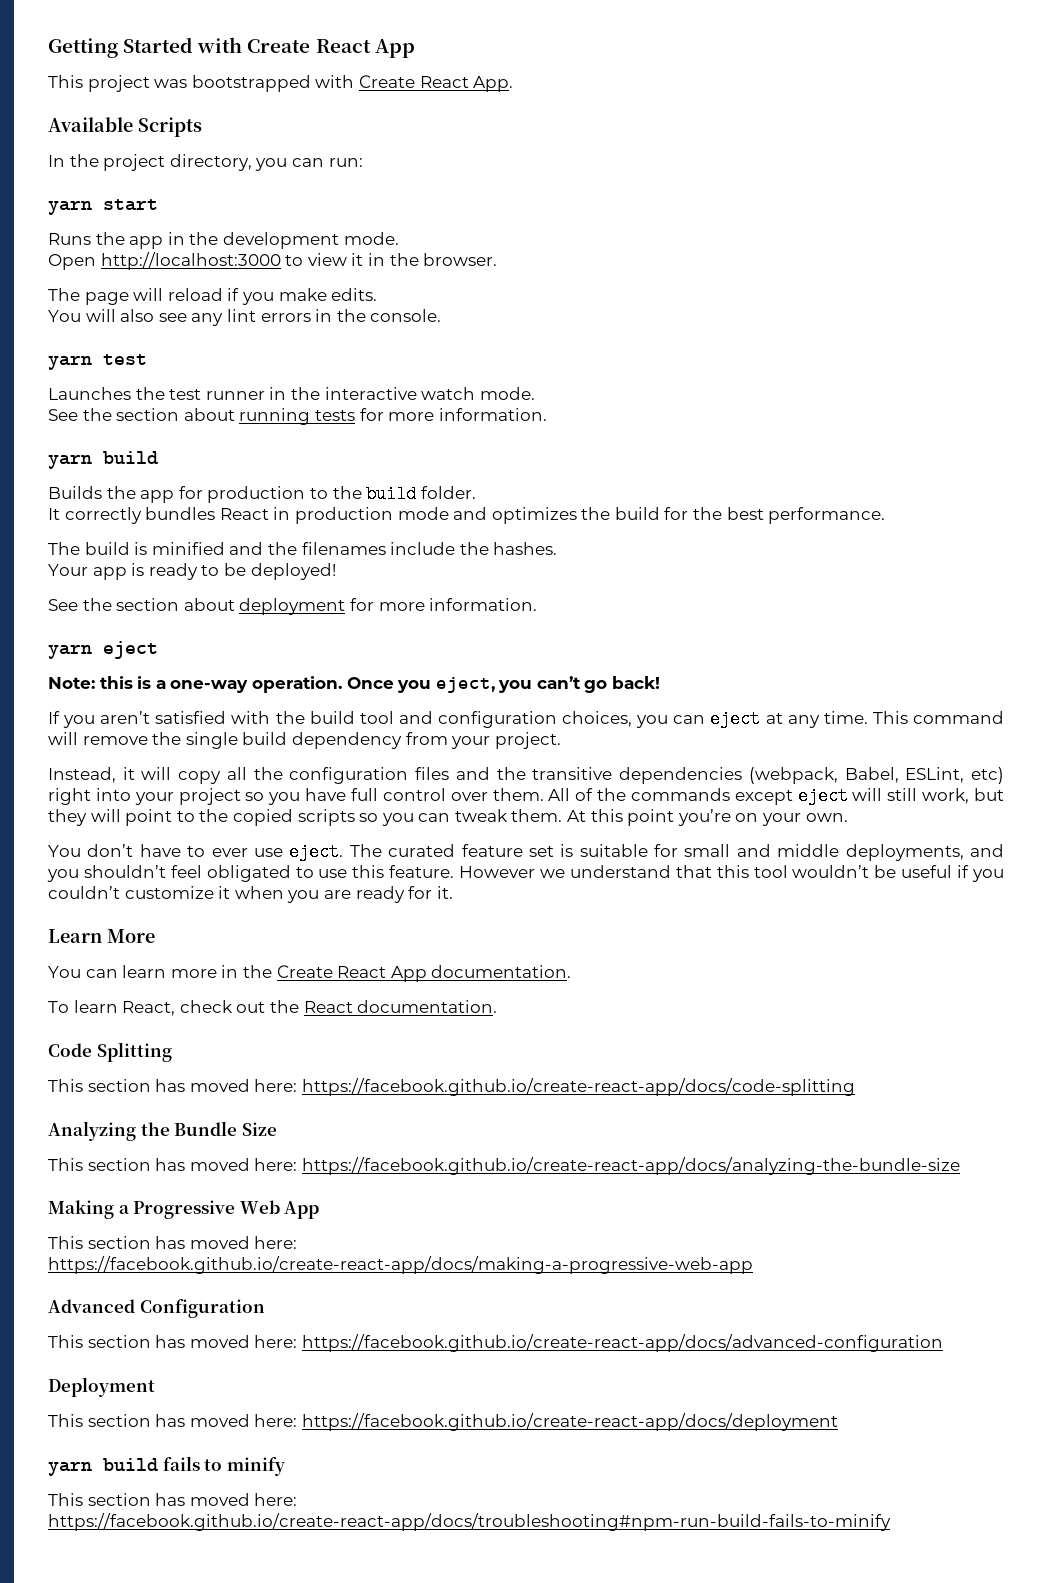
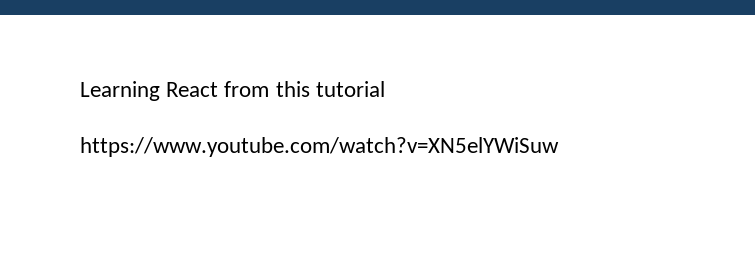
[48,37,415,58] [48,75,514,92] [48,117,202,137] [48,154,363,171] [48,199,158,215] [48,232,399,249] [48,252,498,270] [48,288,378,305] [48,309,442,326] [48,354,147,370] [48,387,535,400] [48,408,547,425] [48,451,158,469] [48,485,476,503] [48,507,886,524] [48,542,558,555] [48,563,336,580] [48,598,538,615] [48,641,158,659] [48,676,661,693] [48,710,1004,728] [48,732,561,749] [48,767,1005,784] [48,787,1005,805] [48,809,848,826] [48,843,1005,861] [47,865,1005,882] [48,886,453,903] [48,929,155,943] [48,965,572,982] [48,1000,498,1016] [48,1042,172,1062] [48,1078,855,1096] [48,1121,277,1141] [48,1157,960,1175] [48,1200,320,1219] [48,1236,298,1249] [48,1256,753,1274] [48,1299,265,1318] [48,1334,943,1352] [48,1377,155,1397] [48,1413,838,1431] [48,1456,285,1476] [48,1493,298,1506] [48,1513,891,1531] Getting Started with Create React App // This project was bootstrapped with Create React App. // Available Scripts // In the project directory, you can run: // yarn start // Runs the app in the development mode. // Open http://localhost:3000 to view it in the browser. // The page will reload if you make edits. // You will also see any lint errors in the console. // yarn test // Launches the test runner in the interactive watch mode. // See the section about running tests for more information. // yarn build // Builds the app for production to the build folder. // It correctly bundles React in production mode and optimizes the build for the best performance. // The build is minified and the filenames include the hashes. // Your app is ready to be deployed! // See the section about deployment for more information. // yarn eject // Note: this is a one-way operation. Once you eject, you can’t go back! // If you aren’t satisfied with the build tool and configuration choices, you can eject at any time. This command will remove the single build dependency from your project. // Instead, it will copy all the configuration files and the transitive dependencies (webpack, Babel, ESLint, etc) right into your project so you have full control over them. All of the commands except eject will still work, but they will point to the copied scripts so you can tweak them. At this point you’re on your own. // You don’t have to ever use eject. The curated feature set is suitable for small and middle deployments, and you shouldn’t feel obligated to use this feature. However we understand that this tool wouldn’t be useful if you couldn’t customize it when you are ready for it. // Learn More // You can learn more in the Create React App documentation. // To learn React, check out the React documentation. // Code Splitting // This section has moved here: https://facebook.github.io/create-react-app/docs/code-splitting // Analyzing the Bundle Size // This section has moved here: https://facebook.github.io/create-react-app/docs/analyzing-the-bundle-size // Making a Progressive Web App // This section has moved here: https://facebook.github.io/create-react-app/docs/making-a-progressive-web-app // Advanced Configuration // This section has moved here: https://facebook.github.io/create-react-app/docs/advanced-configuration // Deployment // This section has moved here: https://facebook.github.io/create-react-app/docs/deployment // yarn build fails to minify // This section has moved here: https://facebook.github.io/create-react-app/docs/troubleshooting#npm-run-build-fails-to-minify -> [80,81,385,101] [80,137,559,157] Learning React from this tutorial // https://www.youtube.com/watch?v=XN5elYWiSuw

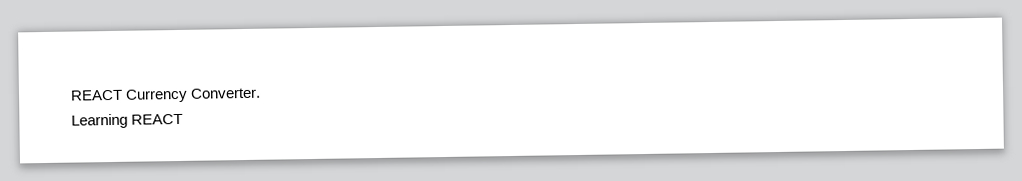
[80,81,385,101] [80,137,559,157] Learning React from this tutorial // https://www.youtube.com/watch?v=XN5elYWiSuw -> [70,87,262,103] [71,113,184,129] REACT Currency Converter. // Learning REACT

